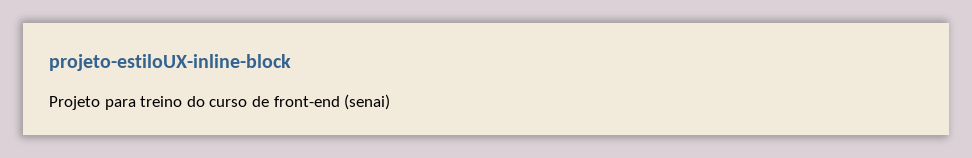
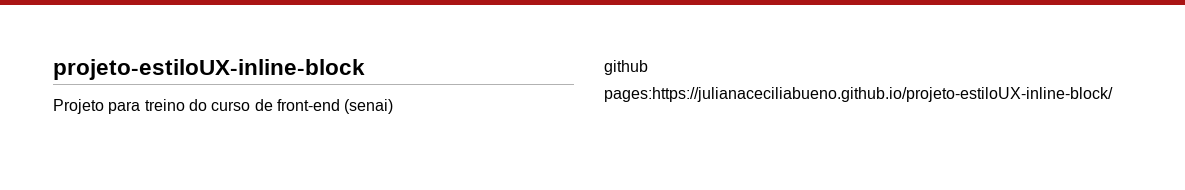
(391, 102) none -> [604,60,648,75] [604,87,1113,102] // github pages:https://julianaceciliabueno.github.io/projeto-estiloUX-inline-block/

